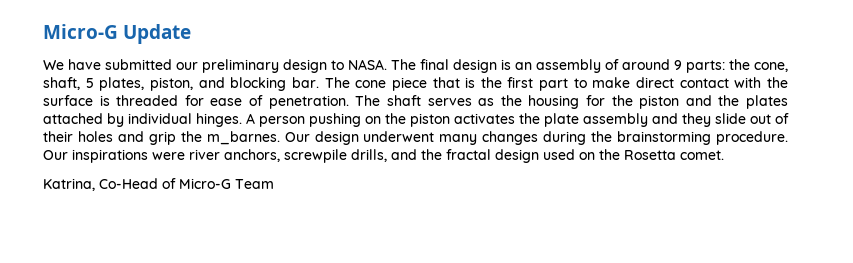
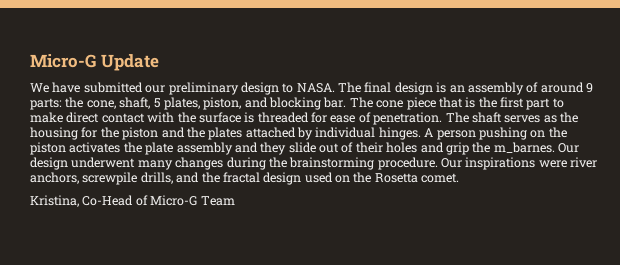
[43,178,95,191] Katrina, -> [30,195,79,207] Kristina,

